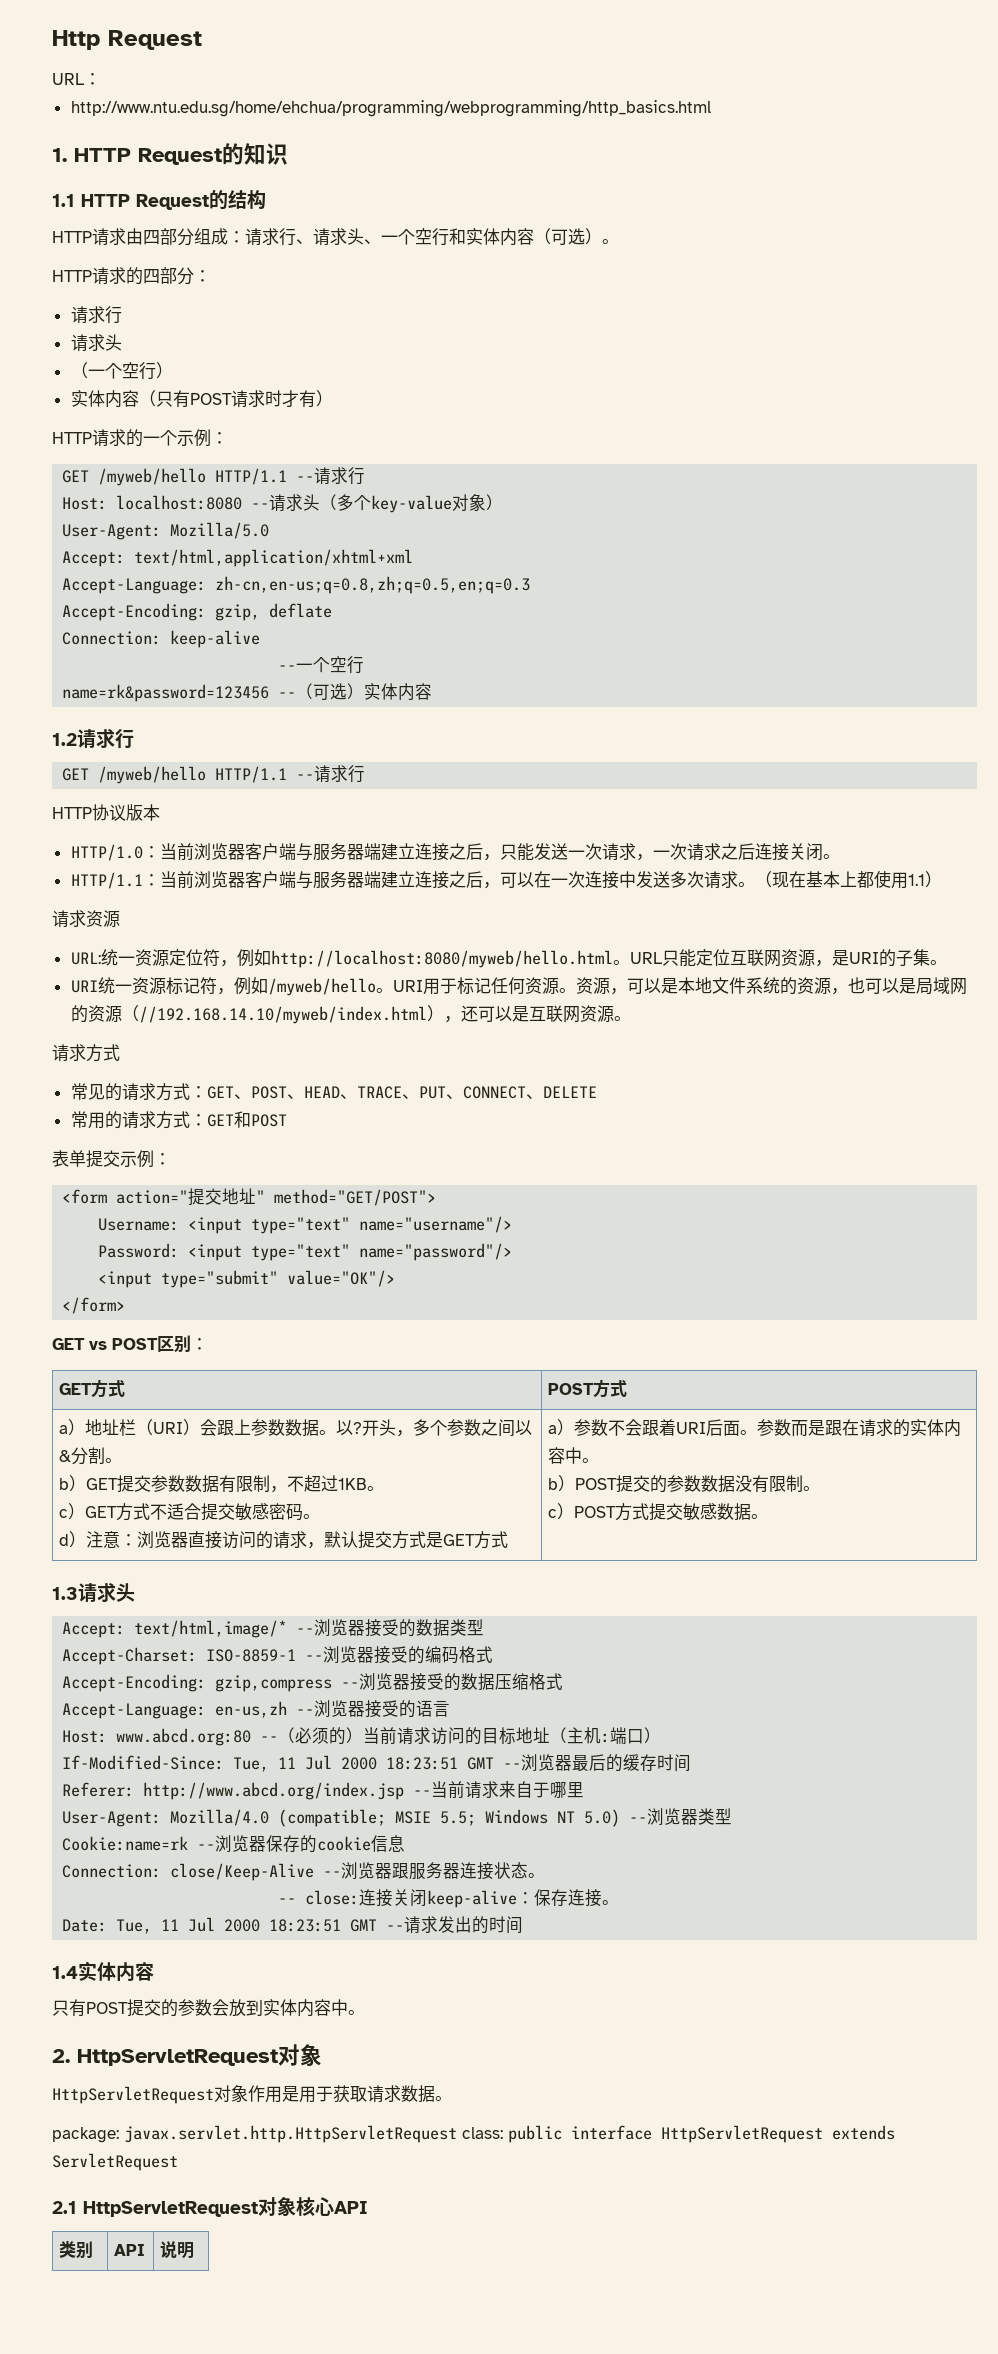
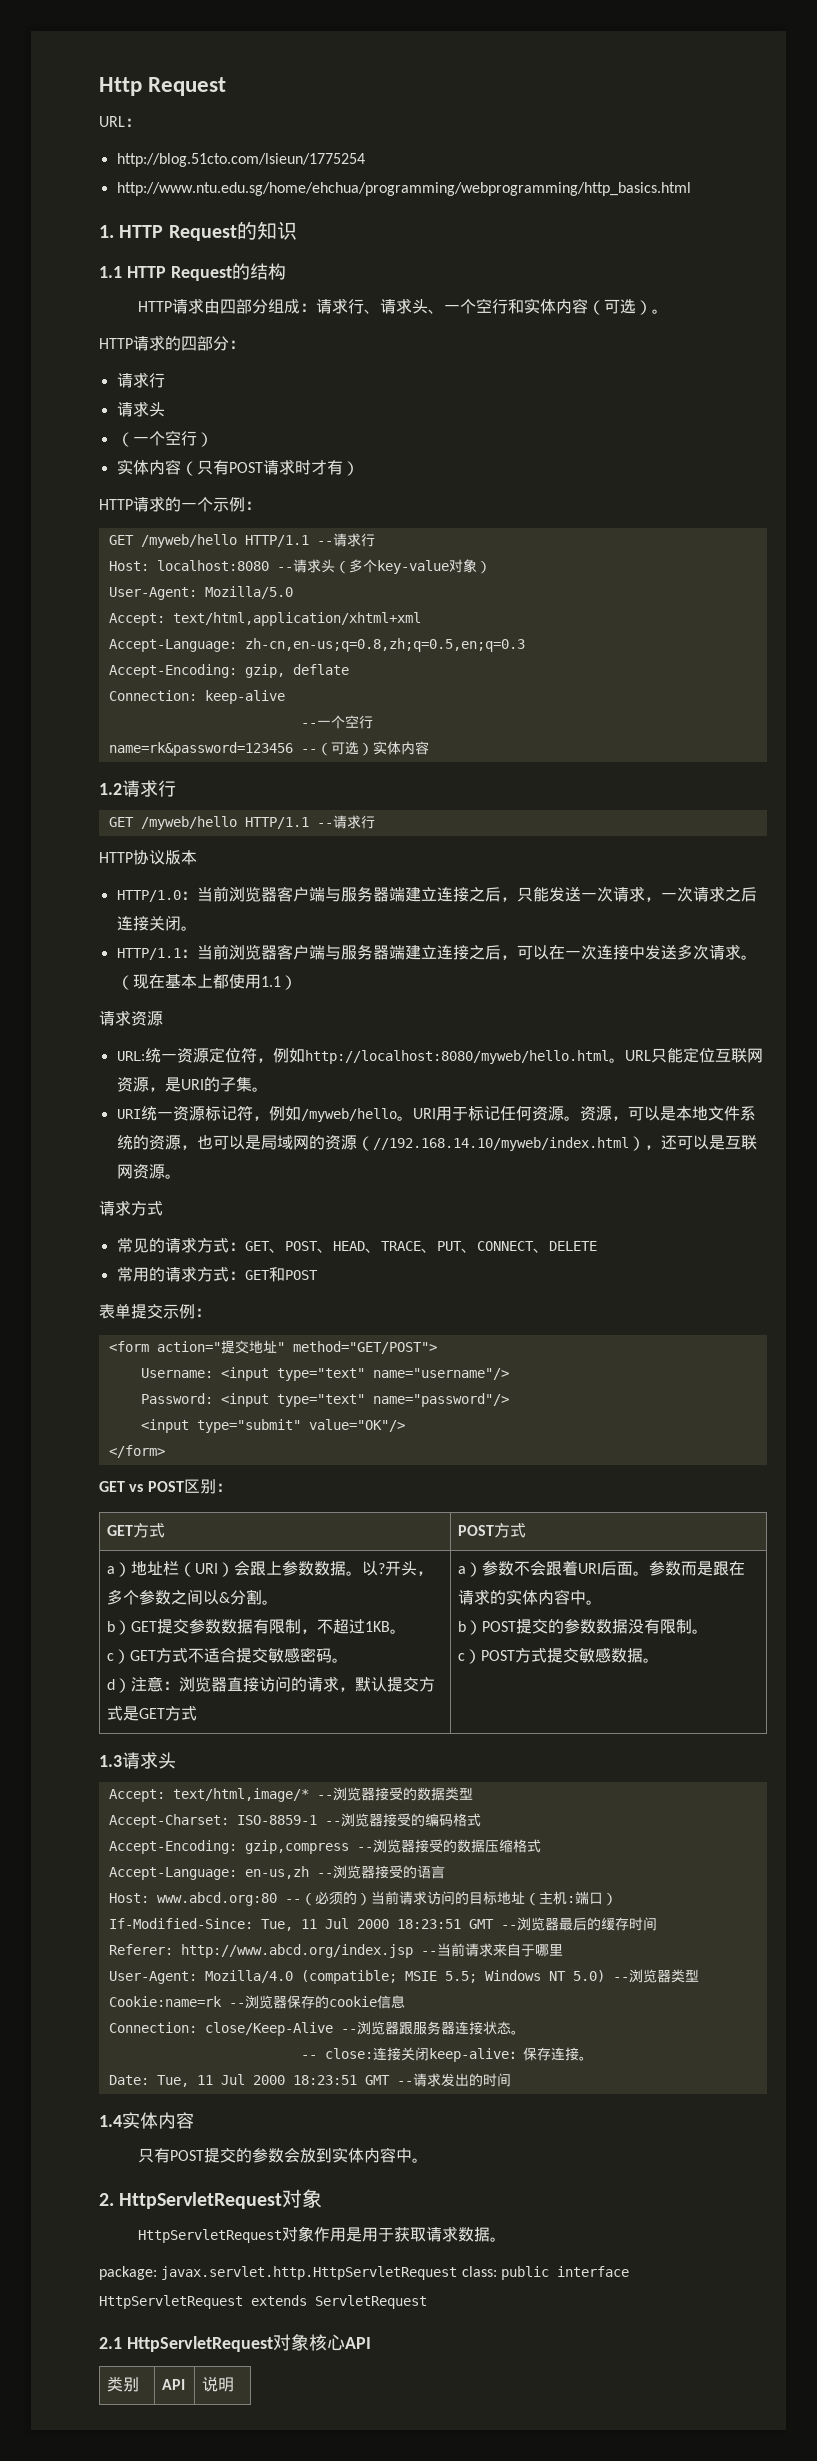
(101, 79) none -> [116,153,365,167] // http://blog.51cto.com/lsieun/1775254

